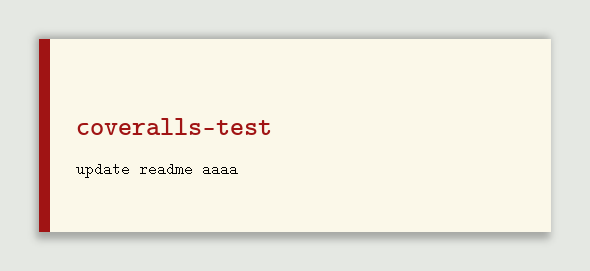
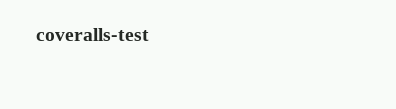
[76,162,238,178] // update readme aaaa -> (149, 34) none

